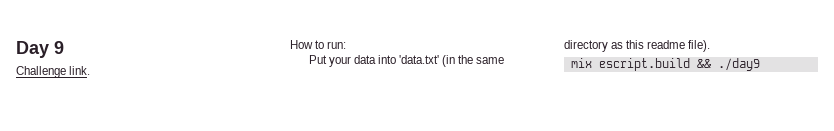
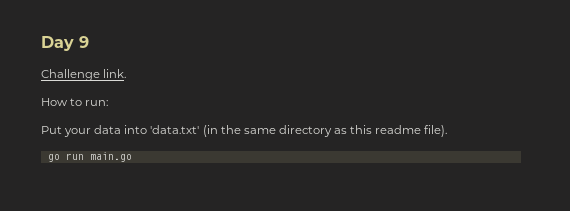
[570,58,760,71] mix escript.build && ./day9 -> [47,152,132,162] go run main.go

